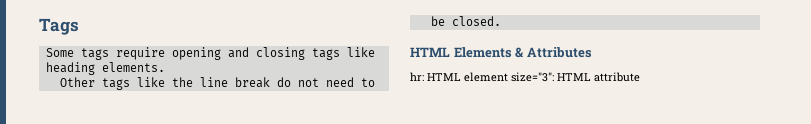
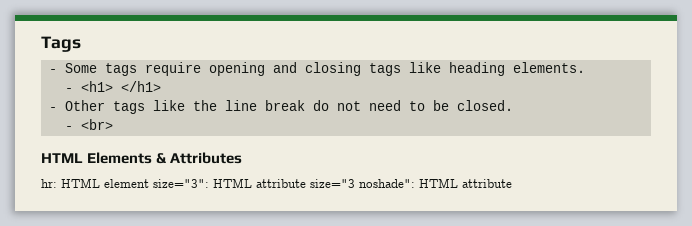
(79, 26) none -> [48,69,57,73] -
(165, 67) none -> [64,81,161,92] [48,107,57,111] - <h1> </h1> // -
(501, 21) none -> [64,119,113,130] // - <br>
(640, 77) none -> [310,178,512,188] size="3 noshade": HTML attribute

